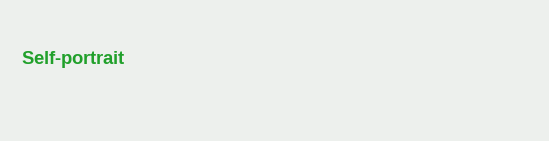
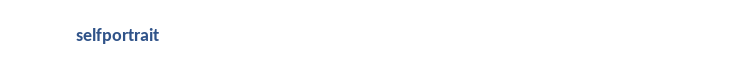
[22,51,124,68] Self-portrait -> [76,28,159,44] selfportrait

